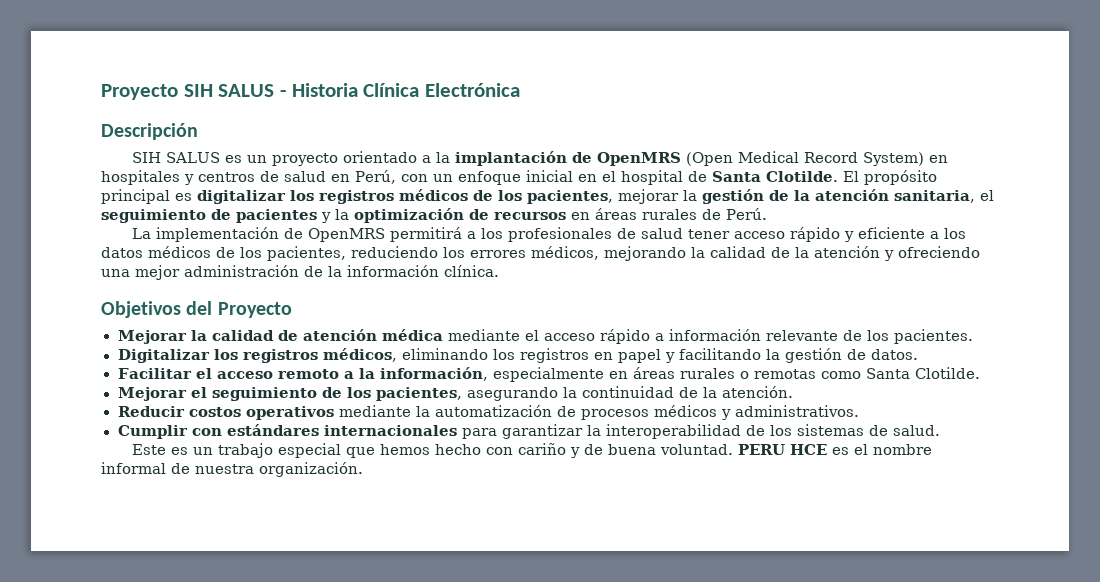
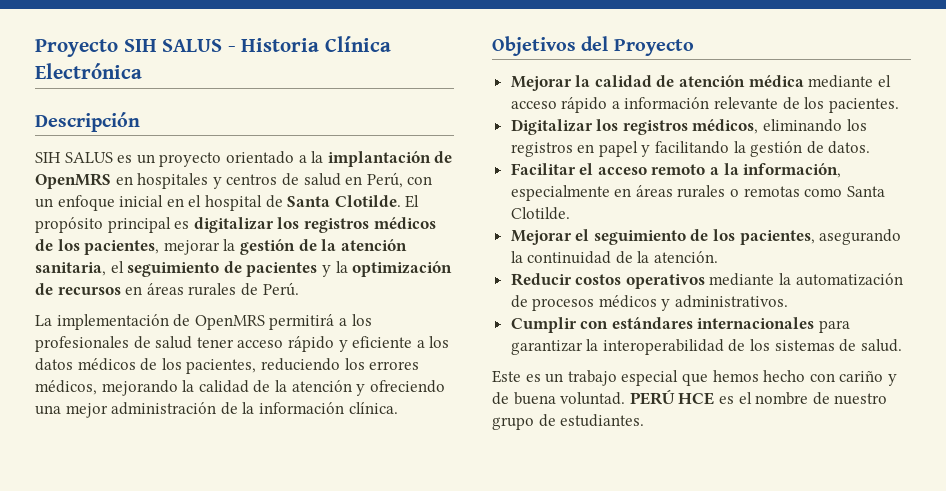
[685,151,924,166] (Open Medical Record System) -> (111, 181) none
[737,444,785,455] PERU -> [629,389,675,405] PERÚ
[101,462,363,477] informal de nuestra organización. -> [812,392,888,405] [492,414,645,430] de nuestro grupo de estudiantes.

